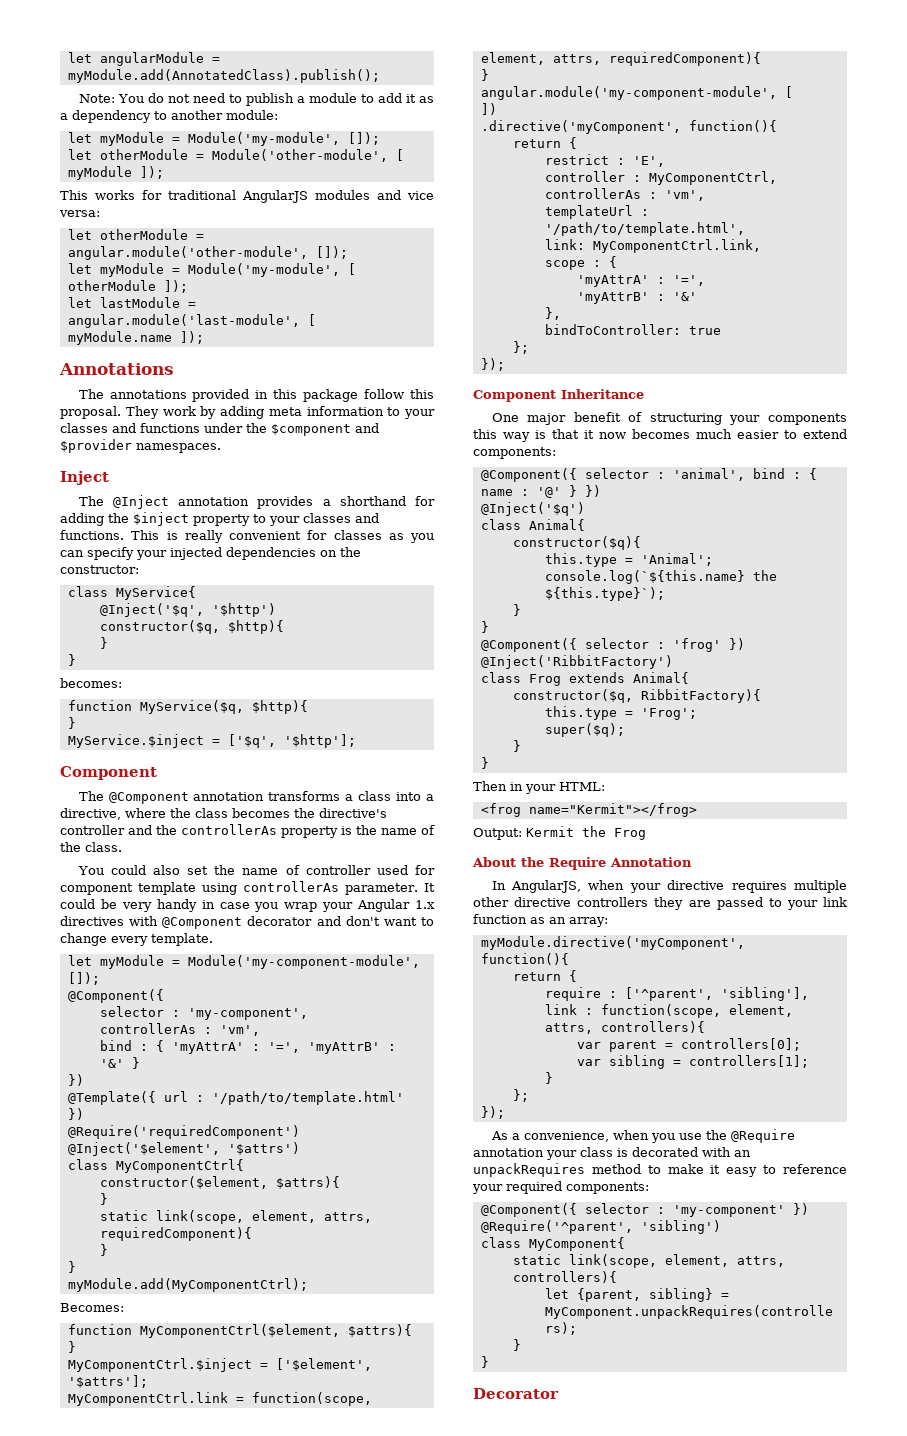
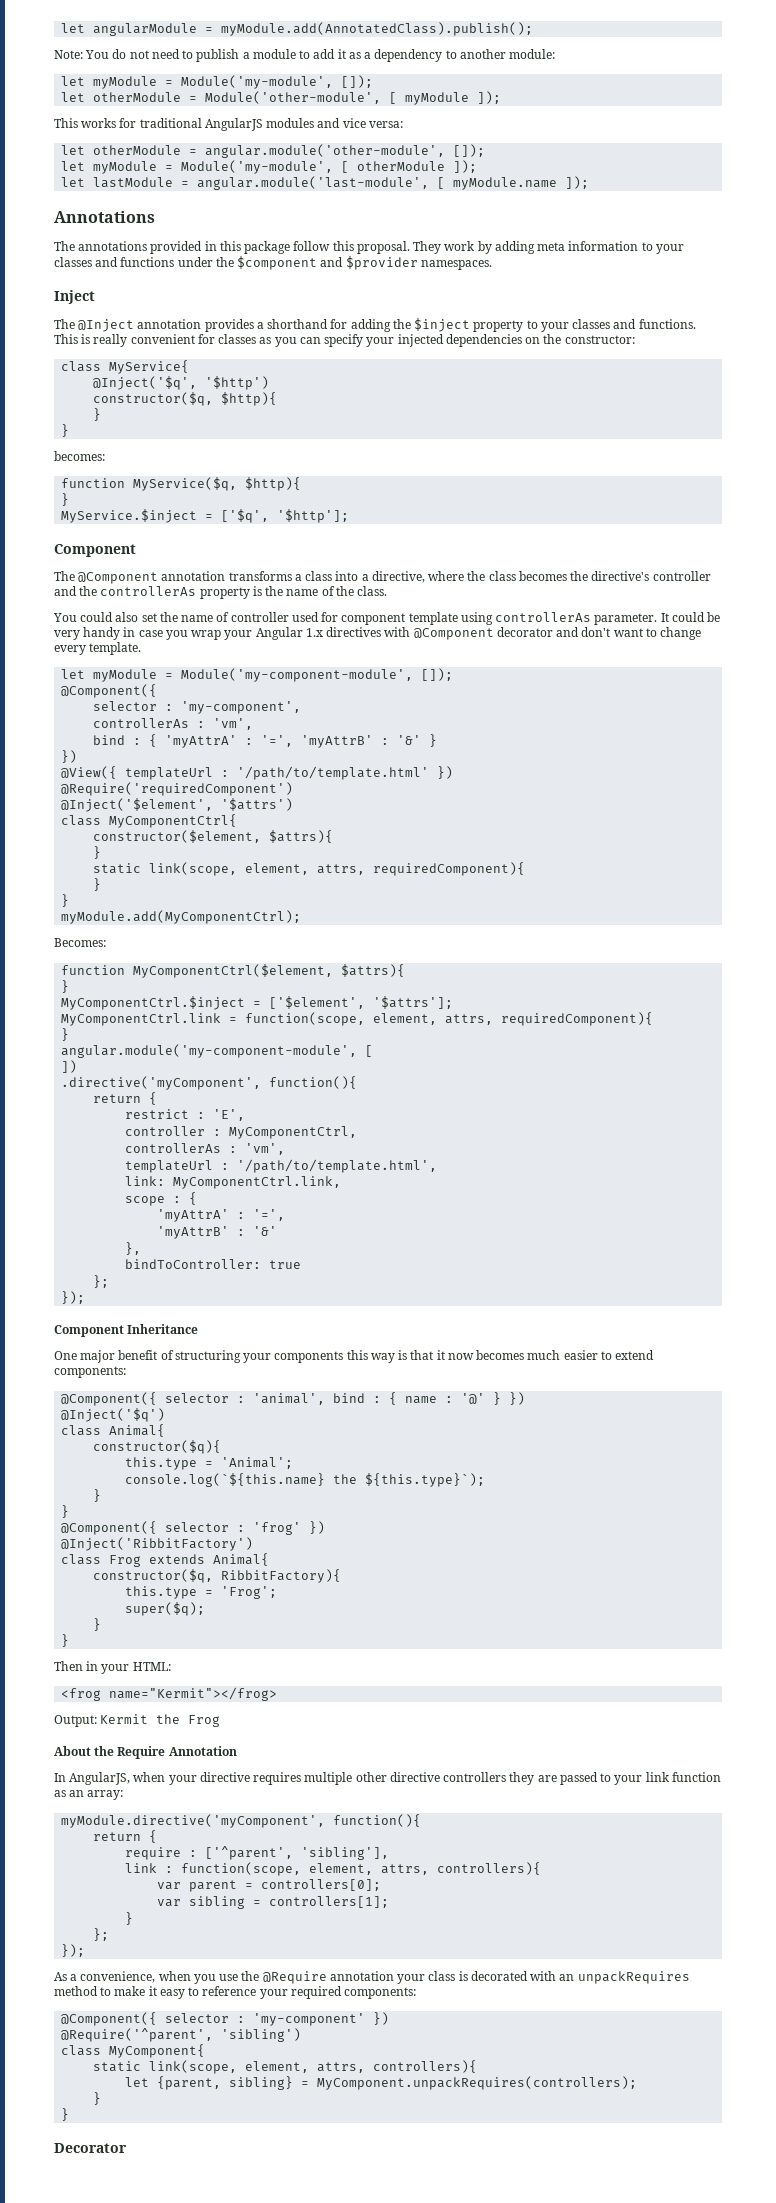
[67,1091,188,1105] @Template({ url -> [61,766,214,780] @View({ templateUrl

